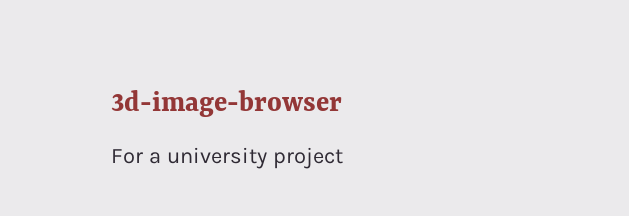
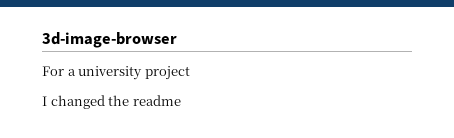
(343, 158) none -> [42,95,181,109] // I changed the readme

